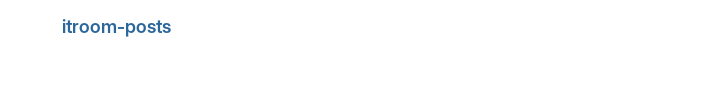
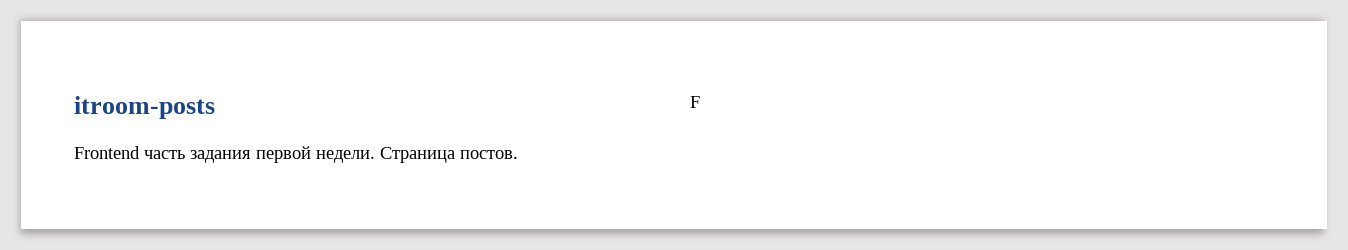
(171, 28) none -> [74,146,518,163] [690,96,700,108] // Frontend часть задания первой недели. Страница постов. // F

